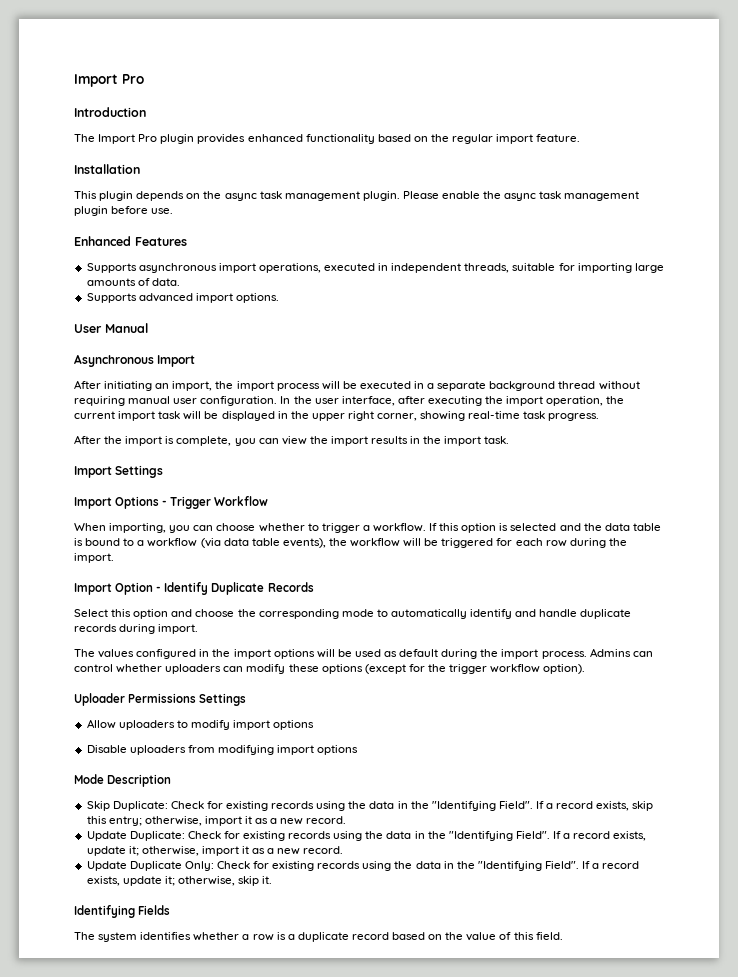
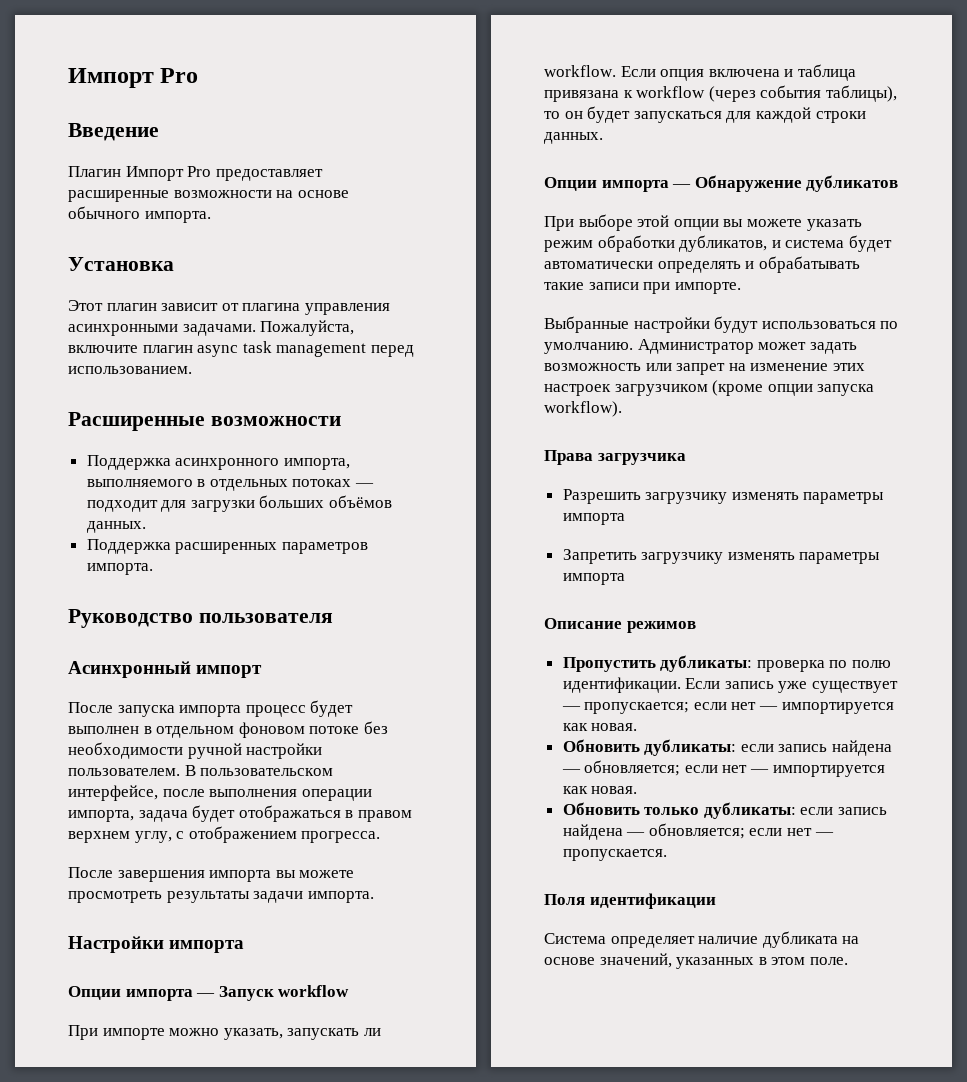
[74,74,118,87] Import -> [68,68,154,88] Импорт
[74,107,146,117] [74,134,581,144] [74,164,140,174] [74,191,640,201] [74,206,174,216] [74,236,187,246] [86,263,664,273] [86,278,180,286] [86,293,279,303] [74,323,148,333] [74,354,196,367] [74,380,640,391] [74,396,625,406] [74,411,600,421] [74,435,510,446] [74,465,164,478] [74,496,269,509] [74,523,661,533] [74,538,627,548] [74,553,114,563] [74,582,314,595] [74,609,632,619] [74,624,199,634] [74,648,653,659] [74,664,586,674] [74,693,247,706] [86,719,315,730] [86,745,359,755] [74,774,172,787] [86,801,654,811] [86,816,347,826] [86,831,647,841] [86,846,344,856] [86,861,640,871] [86,876,273,886] [74,905,171,918] [74,932,563,942] Introduction // The Import Pro plugin provides enhanced functionality based on the regular import feature. // Installation // This plugin depends on the async task management plugin. Please enable the async task management plugin before use. // Enhanced Features // Supports asynchronous import operations, executed in independent threads, suitable for importing large amounts of data. // Supports advanced import options. // User Manual // Asynchronous Import // After initiating an import, the import process will be executed in a separate background thread without requiring manual user configuration. In the user interface, after executing the import operation, the current import task will be displayed in the upper right corner, showing real-time task progress. // After the import is complete, you can view the import results in the import task. // Import Settings // Import Options - Trigger Workflow // When importing, you can choose whether to trigger a workflow. If this option is selected and the data table is bound to a workflow (via data table events), the workflow will be triggered for each row during the import. // Import Option - Identify Duplicate Records // Select this option and choose the corresponding mode to automatically identify and handle duplicate records during import. // The values configured in the import options will be used as default during the import process. Admins can control whether uploaders can modify these options (except for the trigger workflow option). // Uploader Permissions Settings // Allow uploaders to modify import options // Disable uploaders from modifying import options // Mode Description // Skip Duplicate: Check for existing records using the data in the "Identifying Field". If a record exists, skip this entry; otherwise, import it as a new record. // Update Duplicate: Check for existing records using the data in the "Identifying Field". If a record exists, update it; otherwise, import it as a new record. // Update Duplicate Only: Check for existing records using the data in the "Identifying Field". If a record exists, update it; otherwise, skip it. // Identifying Fields // The system identifies whether a row is a duplicate record based on the value of this field. -> [68,123,159,141] [68,166,323,181] [68,190,349,202] [68,206,211,223] [68,257,174,271] [68,300,390,315] [68,320,355,336] [68,341,414,357] [68,366,192,374] [68,412,341,431] [86,455,350,470] [86,479,375,491] [86,495,393,512] [86,521,146,533] [86,539,368,554] [86,563,153,575] [68,609,333,628] [68,661,263,678] [68,700,354,717] [68,721,388,738] [68,742,323,759] [68,765,334,776] [68,785,372,801] [68,805,412,822] [68,826,381,843] [68,867,355,882] [68,891,374,903] [68,936,245,953] [68,985,350,1001] [68,1025,381,1040] [544,64,856,81] [544,85,897,102] [544,106,866,123] [544,132,603,144] [544,175,899,192] [544,214,862,231] [544,235,892,252] [544,256,860,273] [544,282,741,294] [544,316,899,333] [544,339,857,354] [544,363,865,375] [544,380,875,396] [544,401,622,417] [544,450,686,465] [562,489,885,504] [562,513,625,525] [562,549,881,564] [562,573,625,585] [544,618,696,633] [562,655,892,672] [562,677,899,693] [561,702,894,714] [562,723,638,731] [562,739,893,756] [561,760,885,777] [562,786,638,794] [562,802,888,819] [562,823,834,840] [562,849,667,861] [544,893,716,909] [544,931,860,948] [544,953,848,969] Введение // Плагин Импорт Pro предоставляет расширенные возможности на основе обычного импорта. // Установка // Этот плагин зависит от плагина управления асинхронными задачами. Пожалуйста, включите плагин async task management перед использованием. // Расширенные возможности // Поддержка асинхронного импорта, выполняемого в отдельных потоках — подходит для загрузки больших объёмов данных. // Поддержка расширенных параметров импорта. // Руководство пользователя // Асинхронный импорт // После запуска импорта процесс будет выполнен в отдельном фоновом потоке без необходимости ручной настройки пользователем. В пользовательском интерфейсе, после выполнения операции импорта, задача будет отображаться в правом верхнем углу, с отображением прогресса. // После завершения импорта вы можете просмотреть результаты задачи импорта. // Настройки импорта // Опции импорта — Запуск workflow // При импорте можно указать, запускать ли workflow. Если опция включена и таблица привязана к workflow (через события таблицы), то он будет запускаться для каждой строки данных. // Опции импорта — Обнаружение дубликатов // При выборе этой опции вы можете указать режим обработки дубликатов, и система будет автоматически определять и обрабатывать такие записи при импорте. // Выбранные настройки будут использоваться по умолчанию. Администратор может задать возможность или запрет на изменение этих настроек загрузчиком (кроме опции запуска workflow). // Права загрузчика // Разрешить загрузчику изменять параметры импорта // Запретить загрузчику изменять параметры импорта // Описание режимов // Пропустить дубликаты: проверка по полю идентификации. Если запись уже существует — пропускается; если нет — импортируется как новая. // Обновить дубликаты: если запись найдена — обновляется; если нет — импортируется как новая. // Обновить только дубликаты: если запись найдена — обновляется; если нет — пропускается. // Поля идентификации // Система определяет наличие дубликата на основе значений, указанных в этом поле.

